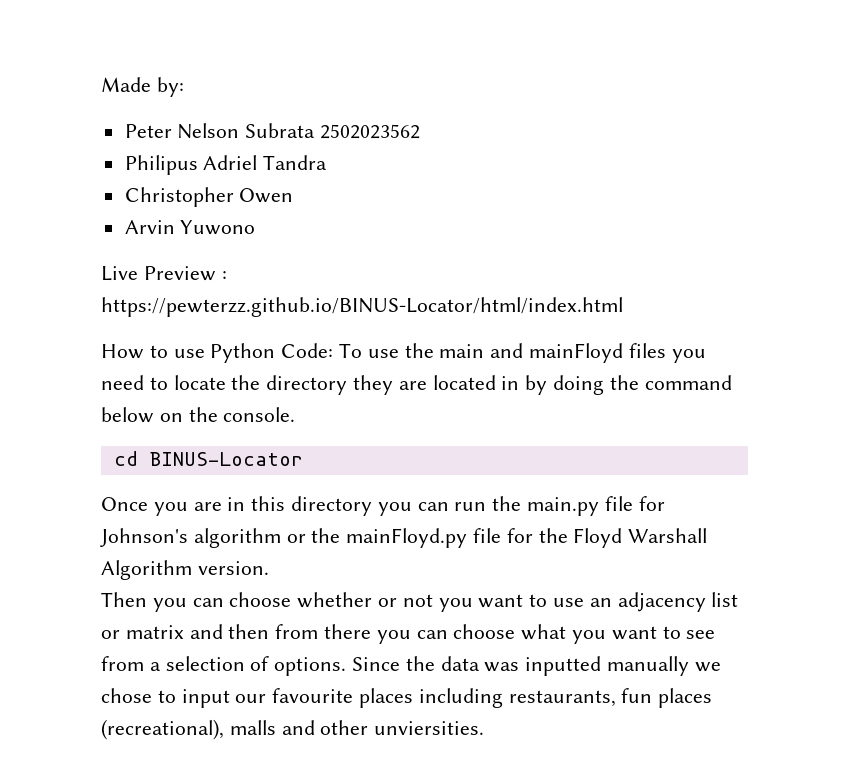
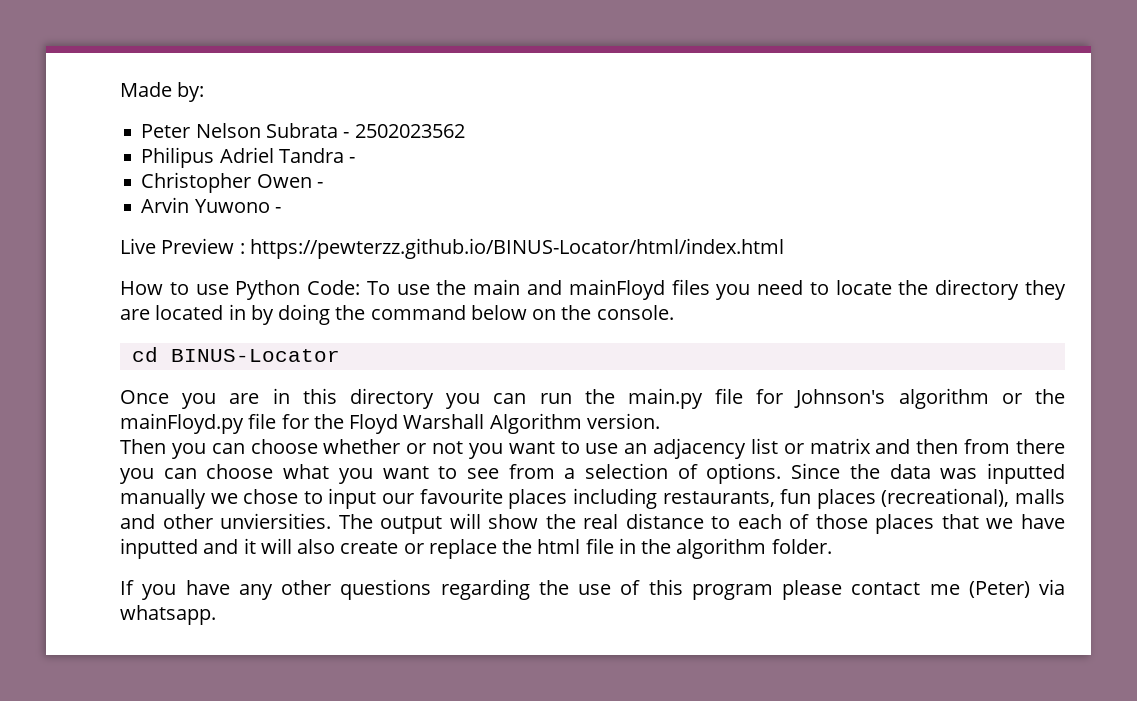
(316, 130) none -> [343,132,350,138] -
(328, 162) none -> [349,157,356,163] -
(294, 195) none -> [316,182,323,188] -
(256, 227) none -> [274,207,281,213] -
(485, 728) none -> [338,513,1065,534] [120,538,832,559] [120,579,1065,600] [120,605,216,625] The output will show the real distance to each of those places that we have inputted and it will also create or replace the html file in the algorithm folder. // If you have any other questions regarding the use of this program please contact me (Peter) via whatsapp.

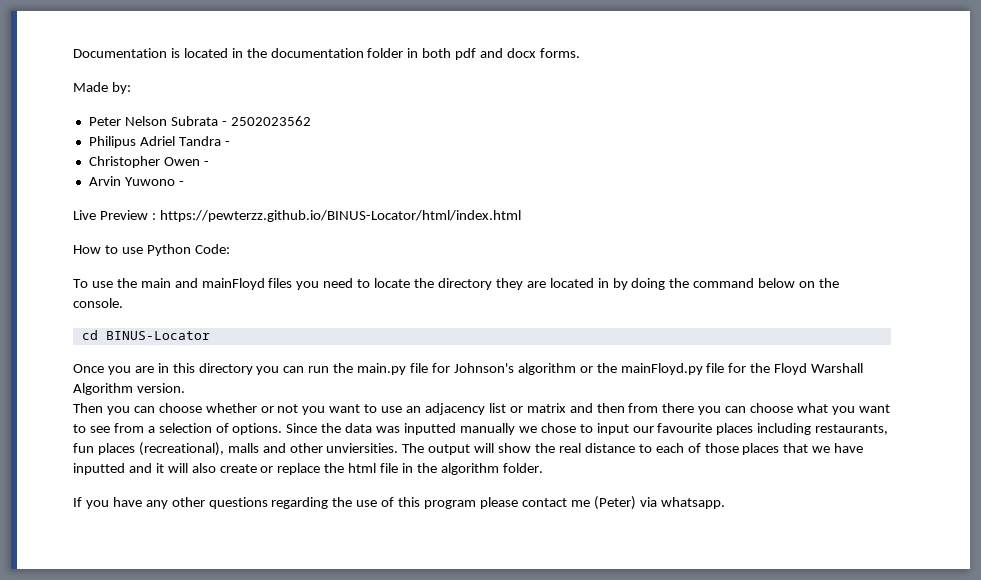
(120, 89) none -> [73,48,580,60] Documentation is located in the documentation folder in both pdf and docx forms. //
(361, 287) none -> (230, 249) //

